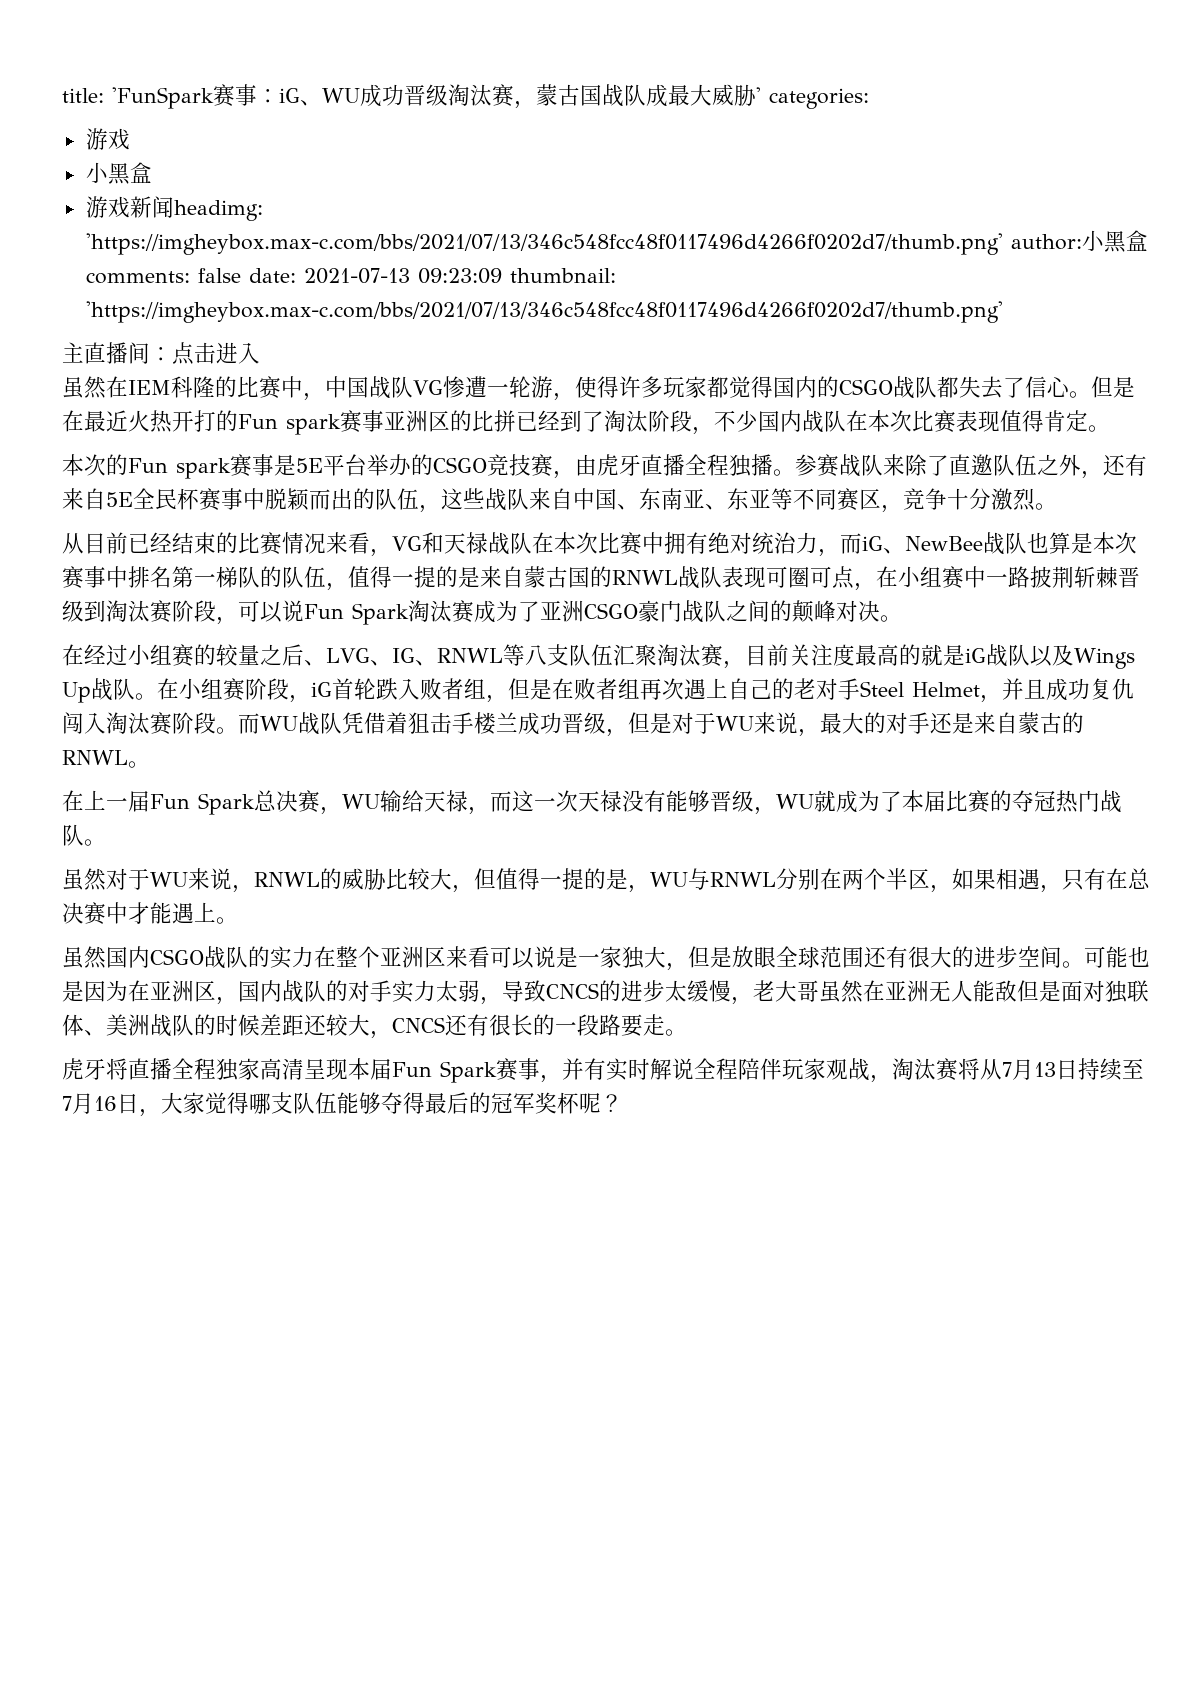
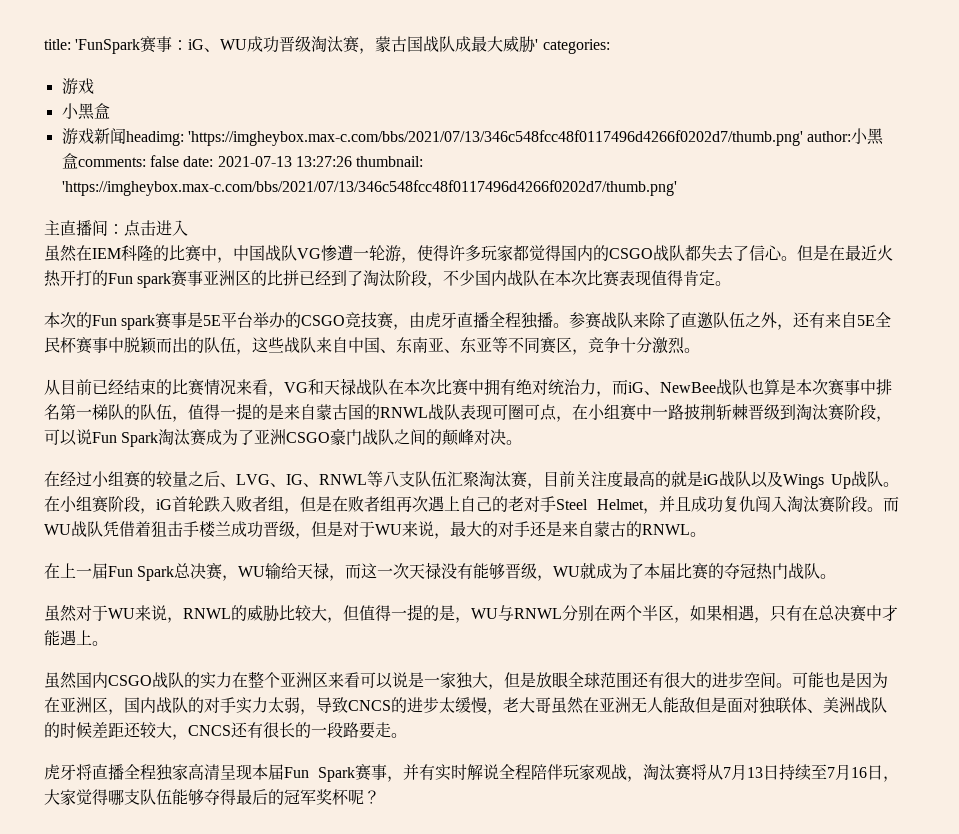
[417,268,502,284] 09:23:09 -> [295,156,352,167] 13:27:26

